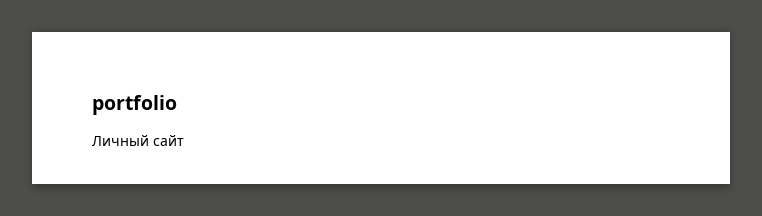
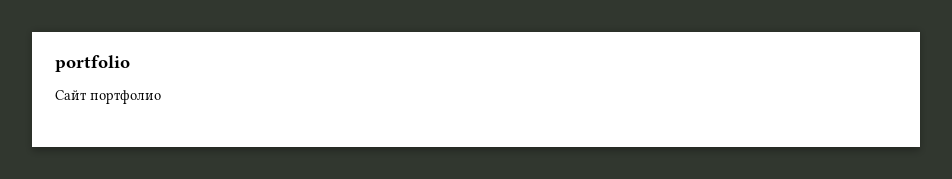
[92,135,184,146] Личный сайт -> [55,90,161,104] Сайт портфолио

